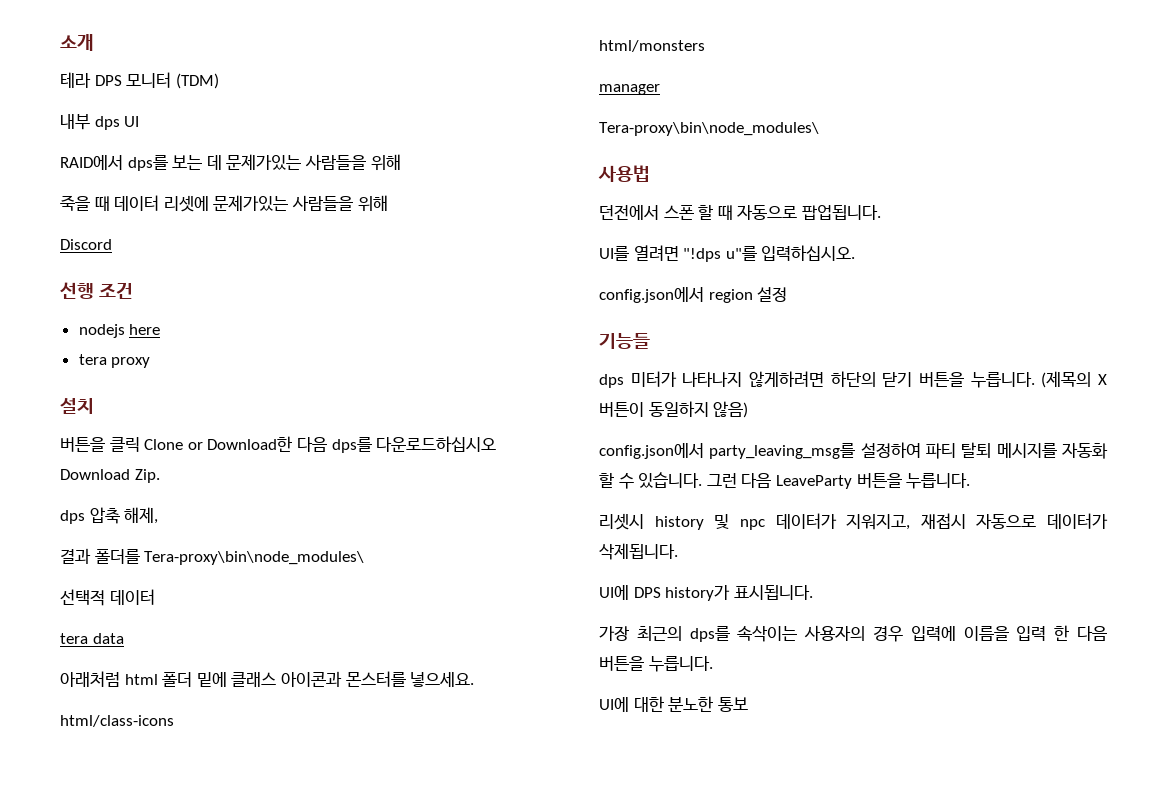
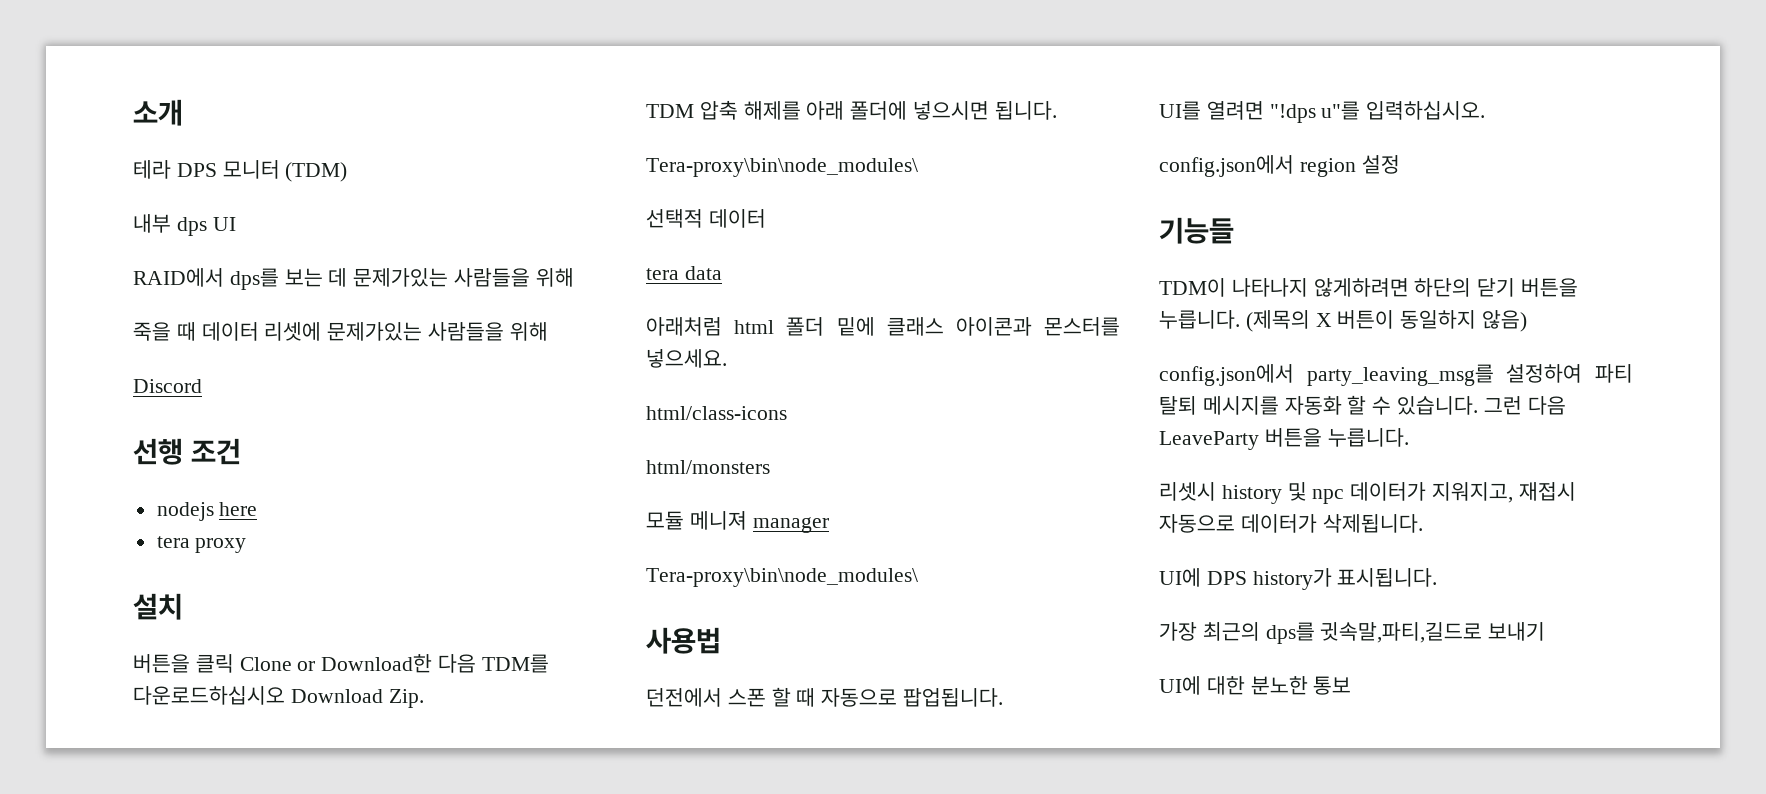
[331,437,372,453] dps를 -> [481,654,549,673] TDM를
[60,507,159,524] [60,548,140,564] dps 압축 해제, // 결과 폴더를 -> [646,100,1057,120] TDM 압축 해제를 아래 폴더에 넣으시면 됩니다. //
(705, 46) none -> [646,511,747,530] 모듈 메니져
[599,371,677,388] dps 미터가 -> [1159,278,1226,297] TDM이
[737,625,1107,642] [599,656,713,672] 속삭이는 사용자의 경우 입력에 이름을 입력 한 다음 버튼을 누릅니다. -> [1320,622,1546,643] 귓속말,파티,길드로 보내기

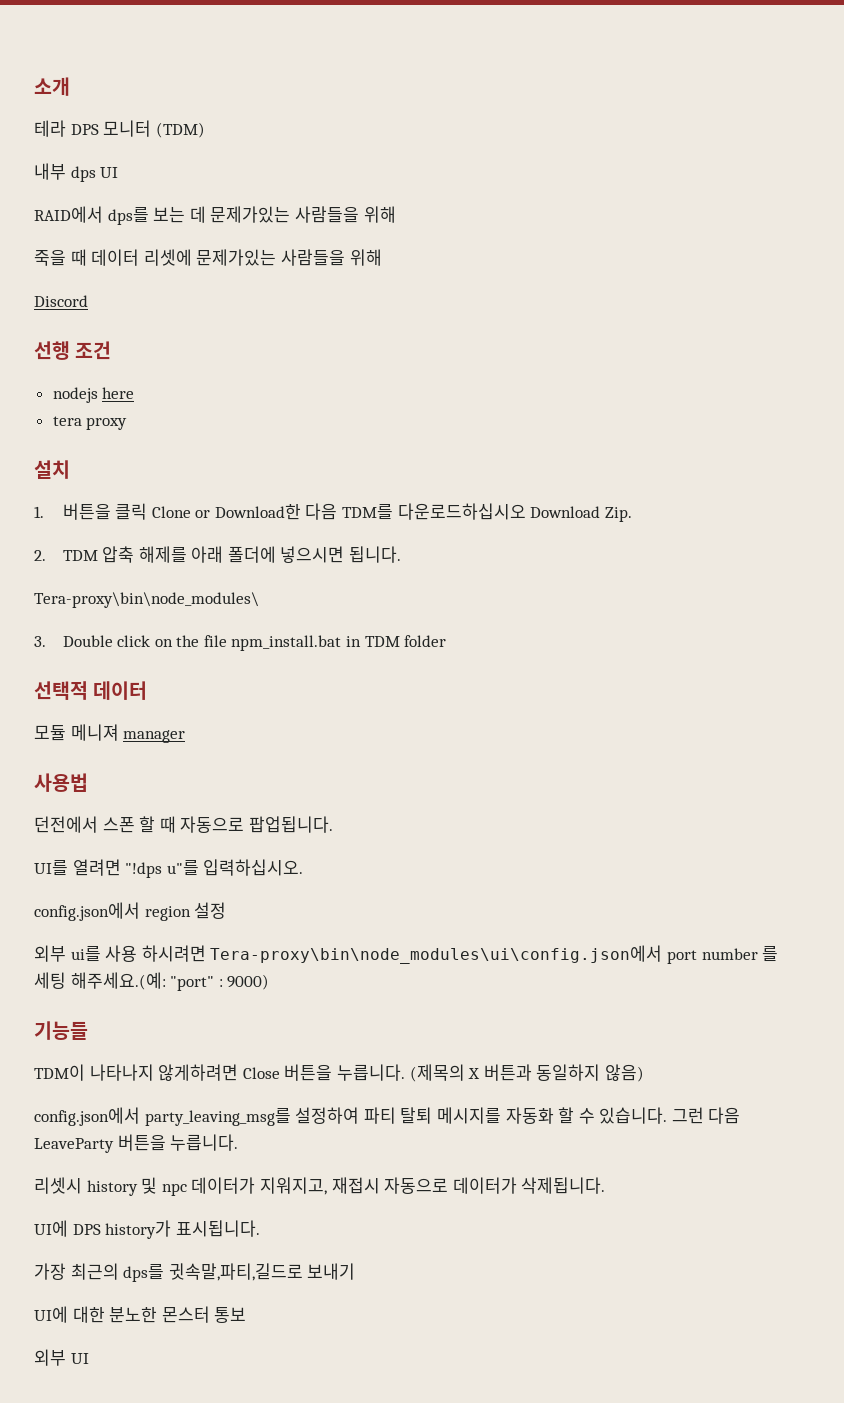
(183, 606) none -> [34,506,44,518] 1.
(424, 698) none -> [34,550,46,561] 2.
[646,209,766,228] [646,266,722,280] [646,317,1120,336] [646,349,727,368] [646,406,787,420] [646,460,770,474] 선택적 데이터 // tera data // 아래처럼 html 폴더 밑에 클래스 아이콘과 몬스터를 넣으세요. // html/class-icons // html/monsters -> [34,635,447,651] [34,681,148,700] 3. Double click on the file npm_install.bat in TDM folder // 선택적 데이터
[646,568,918,587] // Tera-proxy\bin\node_modules\ -> (186, 736) none
(1400, 164) none -> [34,945,779,964] [34,972,270,991] // 외부 ui를 사용 하시려면 Tera-proxy\bin\node_modules\ui\config.json에서 port number 를 세팅 해주세요.(예: "port" : 9000)
[1414,278,1516,297] 하단의 닫기 -> [242,1067,280,1079] Close
[1337,310,1395,329] 버튼이 -> [483,1064,532,1081] 버튼과
(1308, 685) none -> [161,1306,210,1323] 몬스터
(1352, 685) none -> [34,1349,89,1366] // 외부 UI

